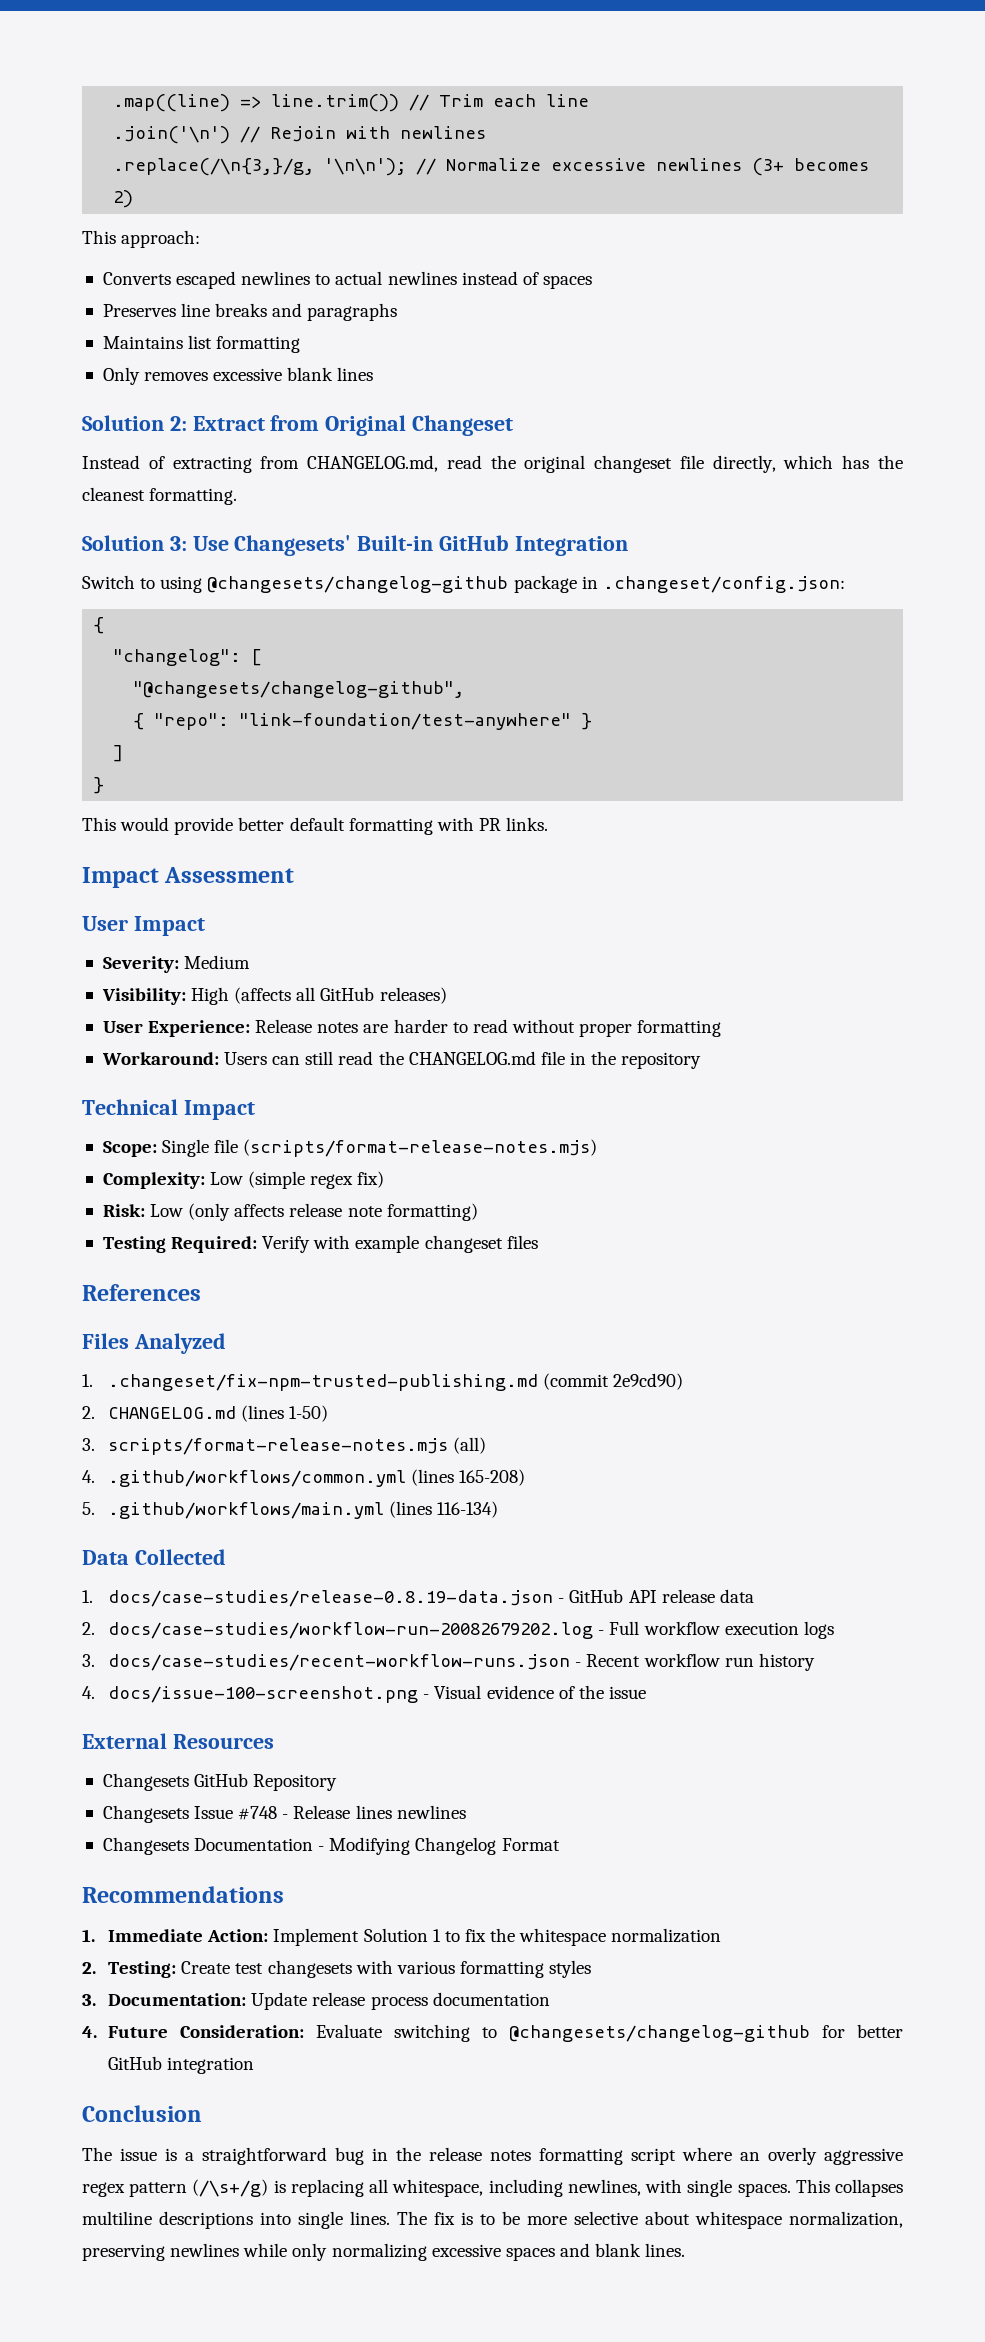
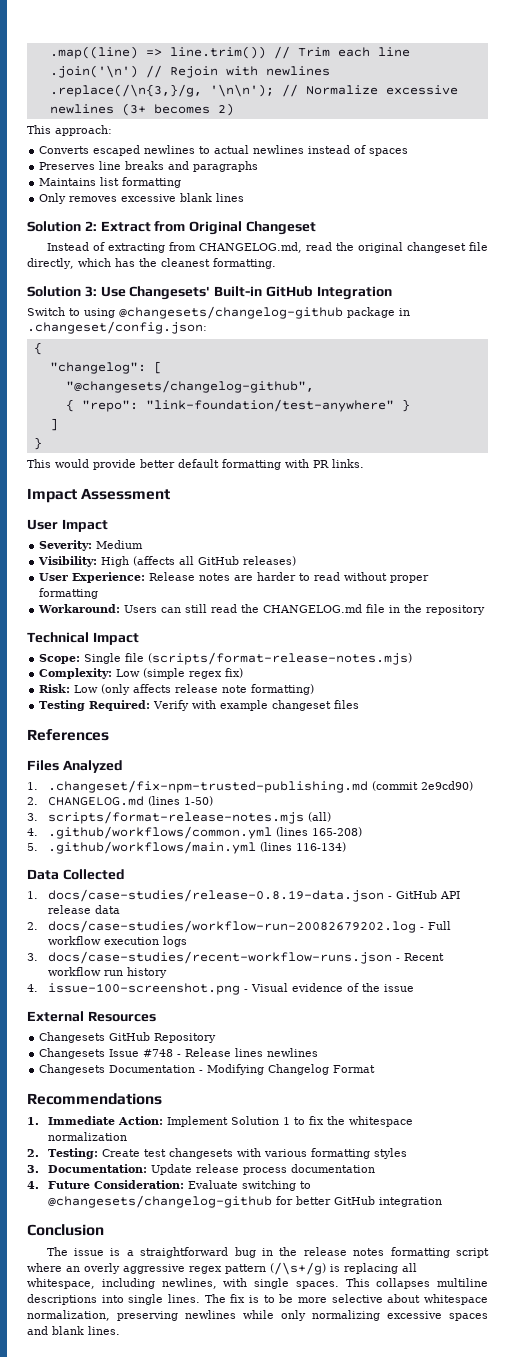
[108,1686,419,1703] docs/issue-100-screenshot.png -> [47,983,240,995] issue-100-screenshot.png

